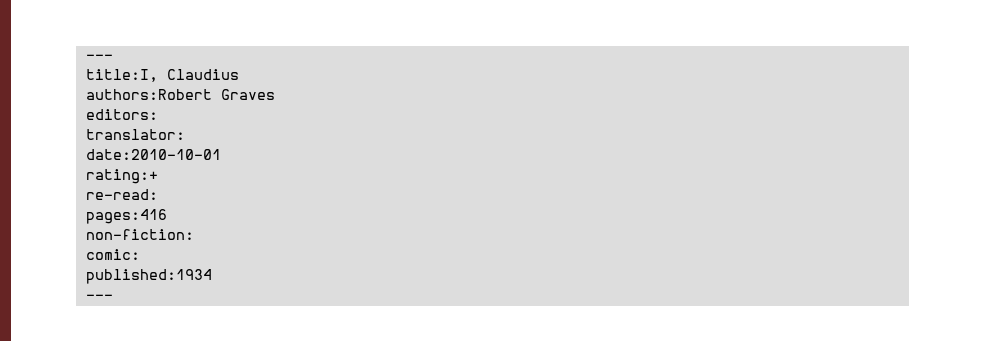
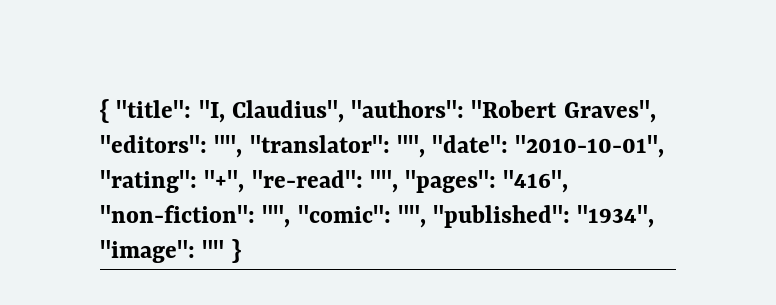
[85,54,113,60] [85,69,239,82] [85,89,275,100] [85,109,158,120] [85,129,185,140] [85,149,221,160] [85,169,158,184] [85,189,158,200] [85,209,167,224] [85,229,194,240] [85,249,140,260] [85,269,212,284] [85,294,113,300] --- // title:I, Claudius // authors:Robert Graves // editors: // translator: // date:2010-10-01 // rating:+ // re-read: // pages:416 // non-fiction: // comic: // published:1934 // --- -> [100,99,656,123] [100,135,665,158] [100,170,569,193] [100,205,655,228] [100,239,241,263] { "title": "I, Claudius", "authors": "Robert Graves", "editors": "", "translator": "", "date": "2010-10-01", "rating": "+", "re-read": "", "pages": "416", "non-fiction": "", "comic": "", "published": "1934", "image": "" }

